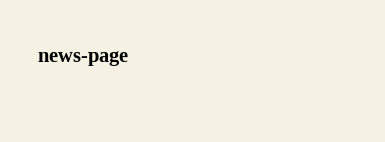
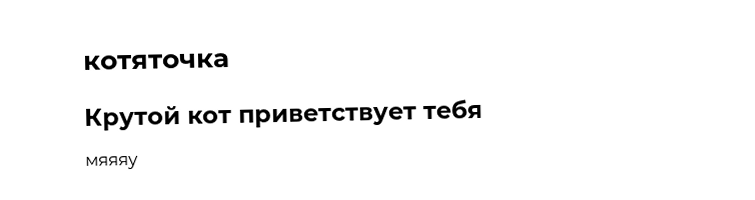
[38,51,128,66] news-page -> [83,52,230,70] [84,98,483,131] [85,155,139,170] котяточка // Крутой кот приветствует тебя // мяяяу

